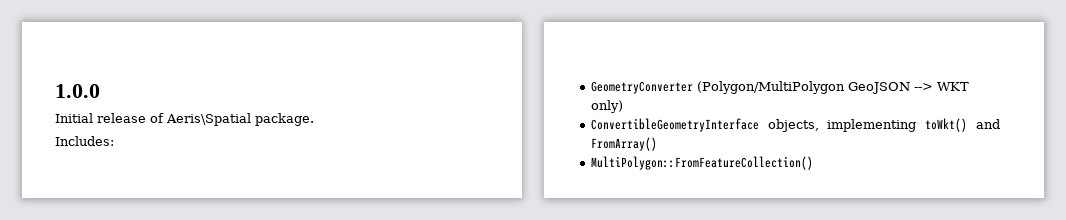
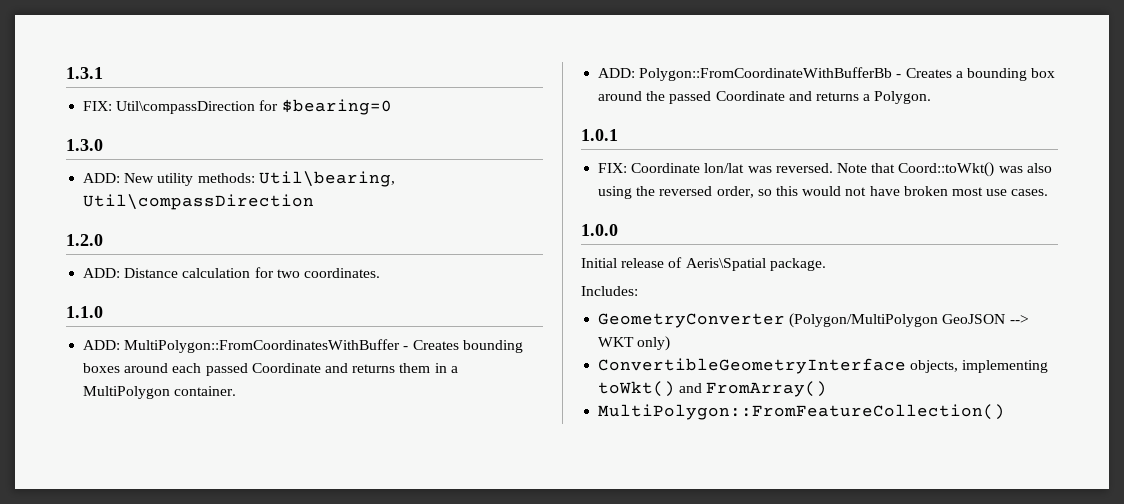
(55, 91) none -> [66,67,103,79] [83,99,392,115] [66,139,103,151] [83,171,395,187] [83,194,315,210] [66,234,103,246] [83,267,380,278] [66,306,103,318] [83,339,523,353] [83,363,458,376] [83,386,237,399] [598,67,1056,81] [598,91,932,104] [581,129,618,141] [598,162,1052,177] [598,186,1049,199] 1.3.1 // FIX: Util\compassDirection for $bearing=0 // 1.3.0 // ADD: New utility methods: Util\bearing, Util\compassDirection // 1.2.0 // ADD: Distance calculation for two coordinates. // 1.1.0 // ADD: MultiPolygon::FromCoordinatesWithBuffer - Creates bounding boxes around each passed Coordinate and returns them in a MultiPolygon container. // ADD: Polygon::FromCoordinateWithBufferBb - Creates a bounding box around the passed Coordinate and returns a Polygon. // 1.0.1 // FIX: Coordinate lon/lat was reversed. Note that Coord::toWkt() was also using the reversed order, so this would not have broken most use cases. //

